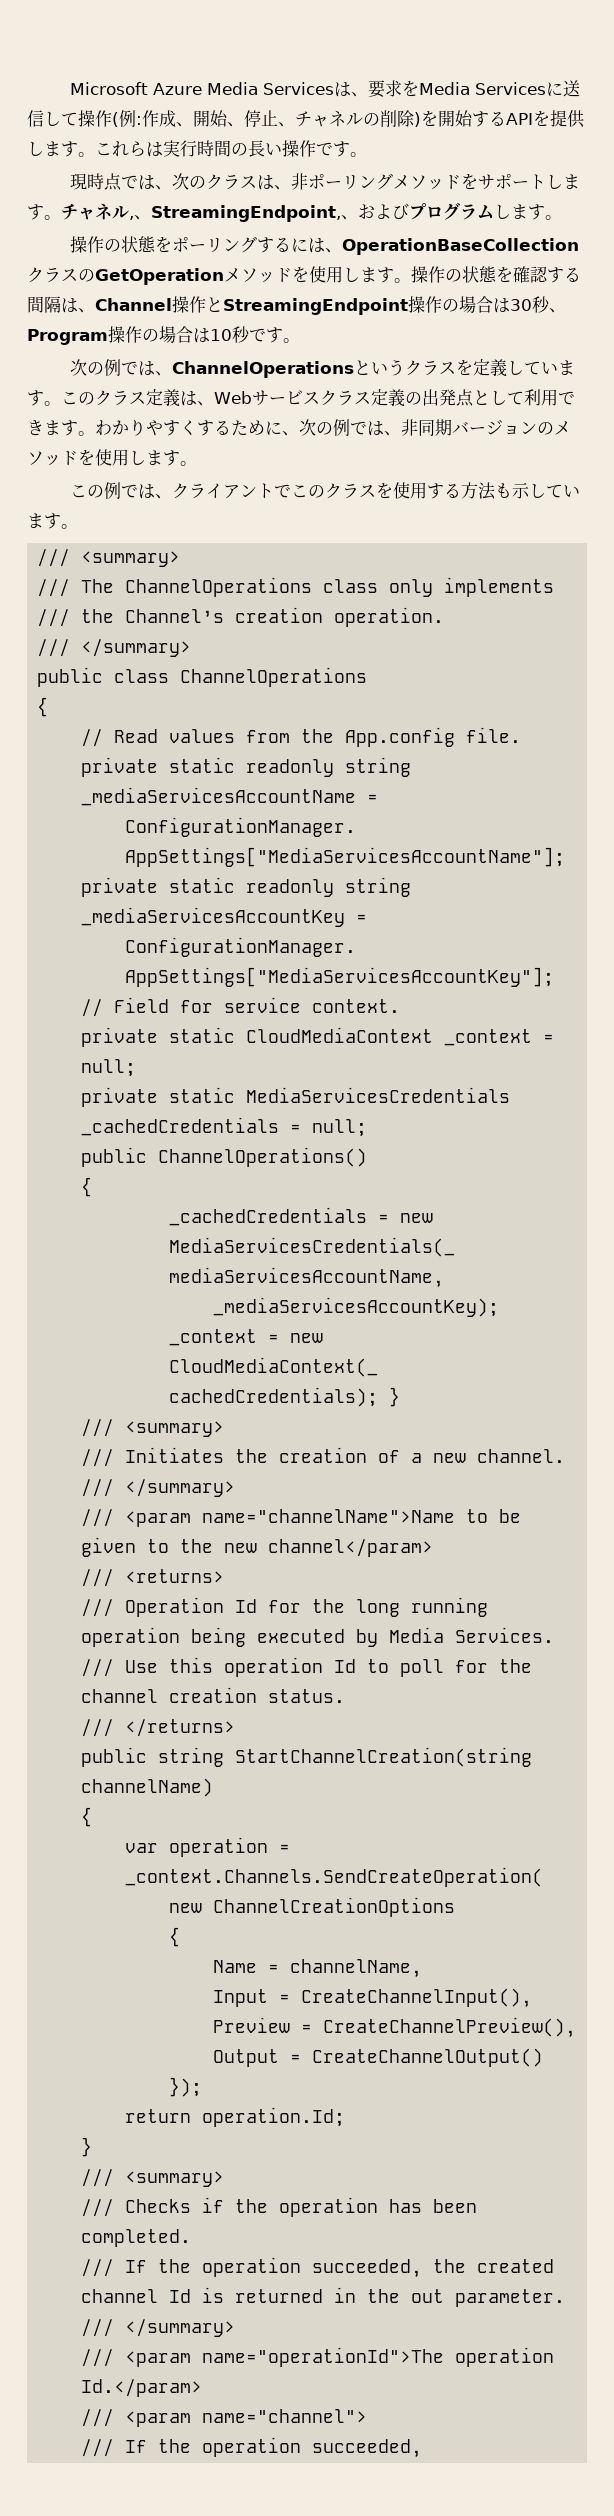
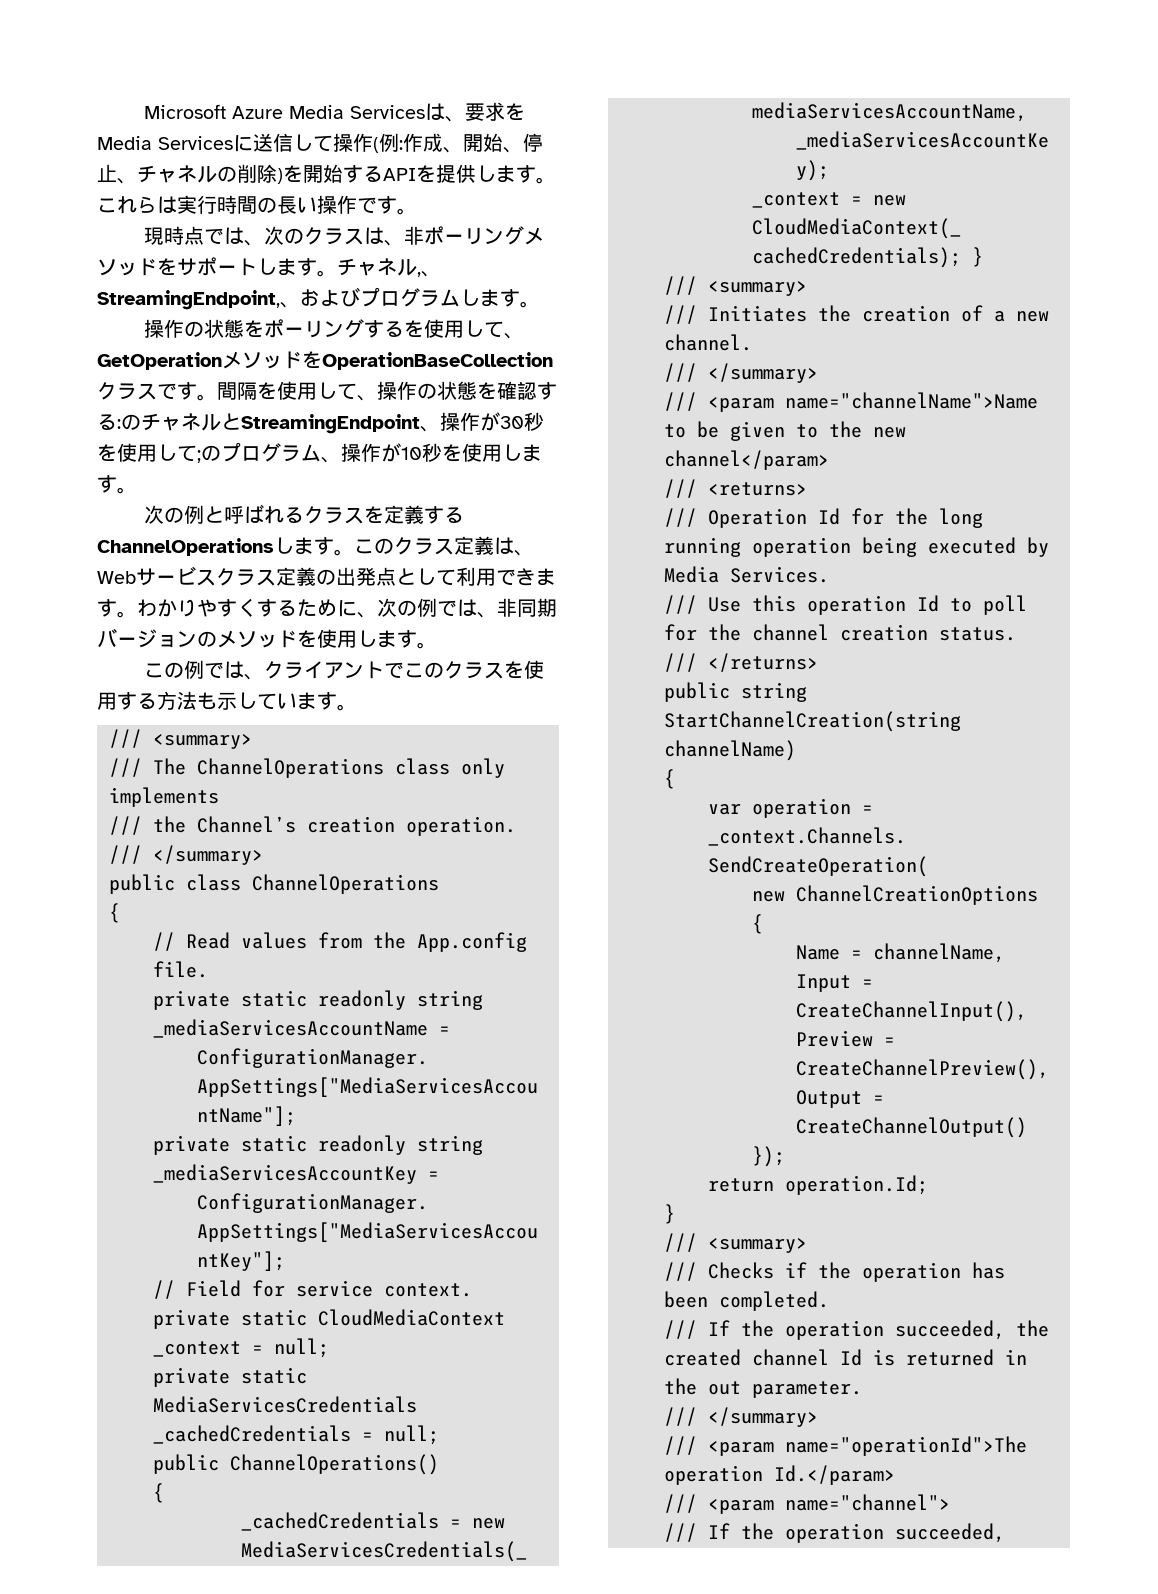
[291,238,580,255] [27,266,411,285] には、OperationBaseCollectionクラスのGetOperationメソッドを使用します。 -> [403,319,524,339] [97,351,553,370] [97,381,377,401] を使用して、GetOperationメソッドをOperationBaseCollectionクラスです。間隔を使用して、
[27,296,566,315] [27,326,266,345] 間隔は、Channel操作とStreamingEndpoint操作の場合は30秒、Program操作の場合は10秒で -> [117,412,544,434] [97,442,542,463] :のチャネルとStreamingEndpoint、操作が30秒を使用して;のプログラム、操作が10秒を使用しま
[121,359,406,378] では、ChannelOperationsという -> [203,504,304,524] と呼ばれる
[507,360,559,375] してい -> [423,506,464,524] [97,537,294,556] するChannelOperationsし

